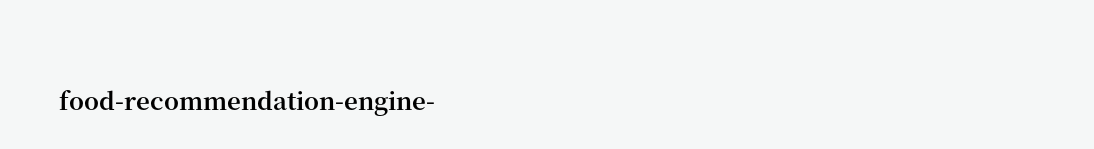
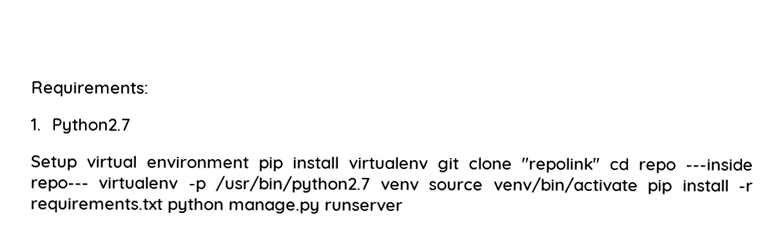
[59,89,435,116] food-recommendation-engine- -> [31,81,149,97] [30,118,132,134] [30,155,753,174] [30,175,754,195] [30,197,403,214] Requirements: // 1. Python2.7 // Setup virtual environment pip install virtualenv git clone "repolink" cd repo ---inside repo--- virtualenv -p /usr/bin/python2.7 venv source venv/bin/activate pip install -r requirements.txt python manage.py runserver

